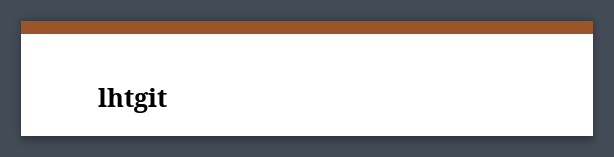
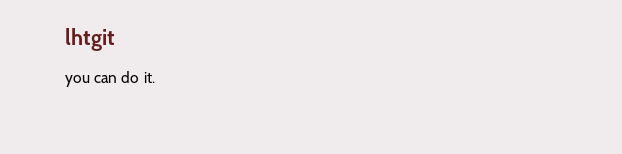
(167, 100) none -> [65,71,155,87] // you can do it.

